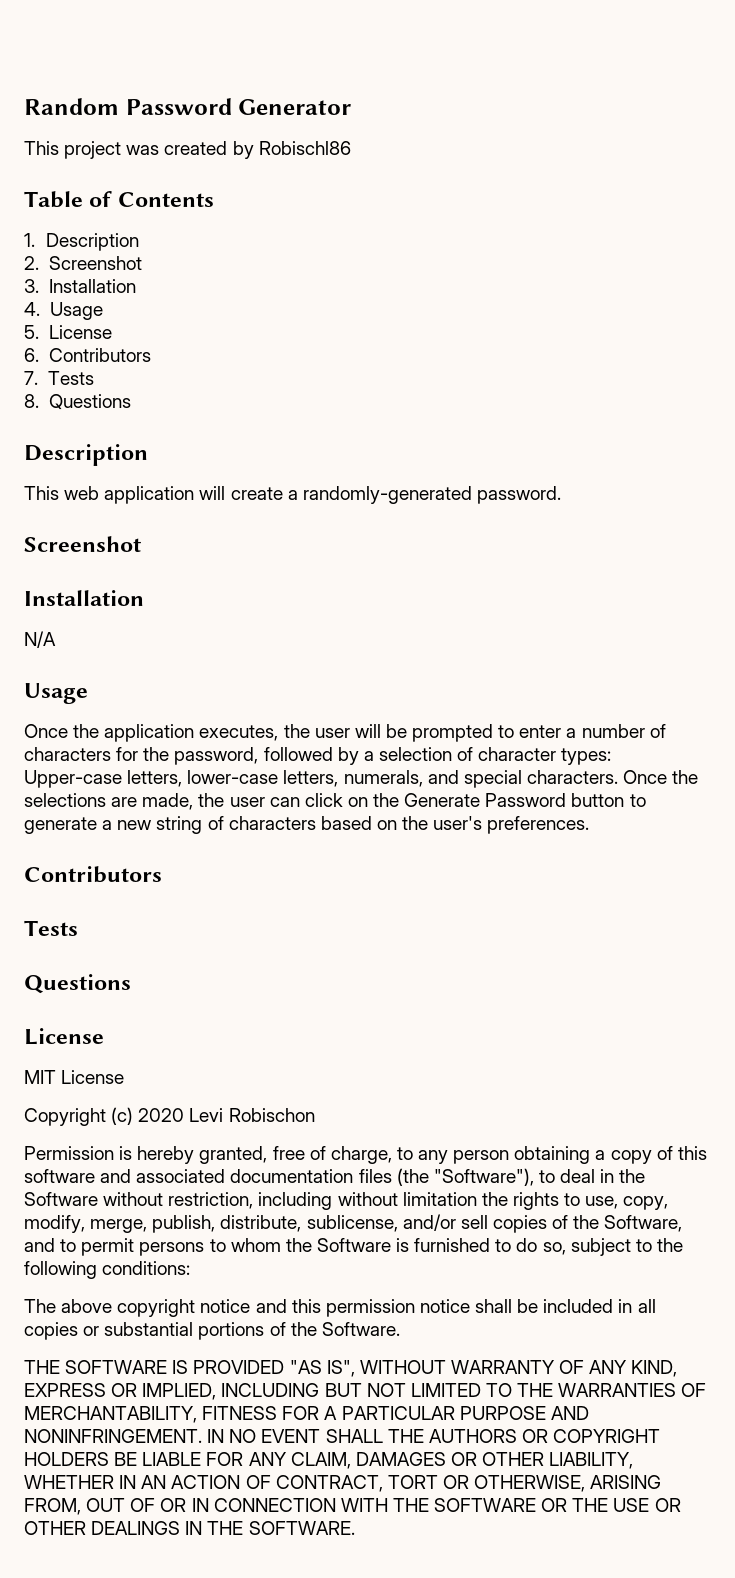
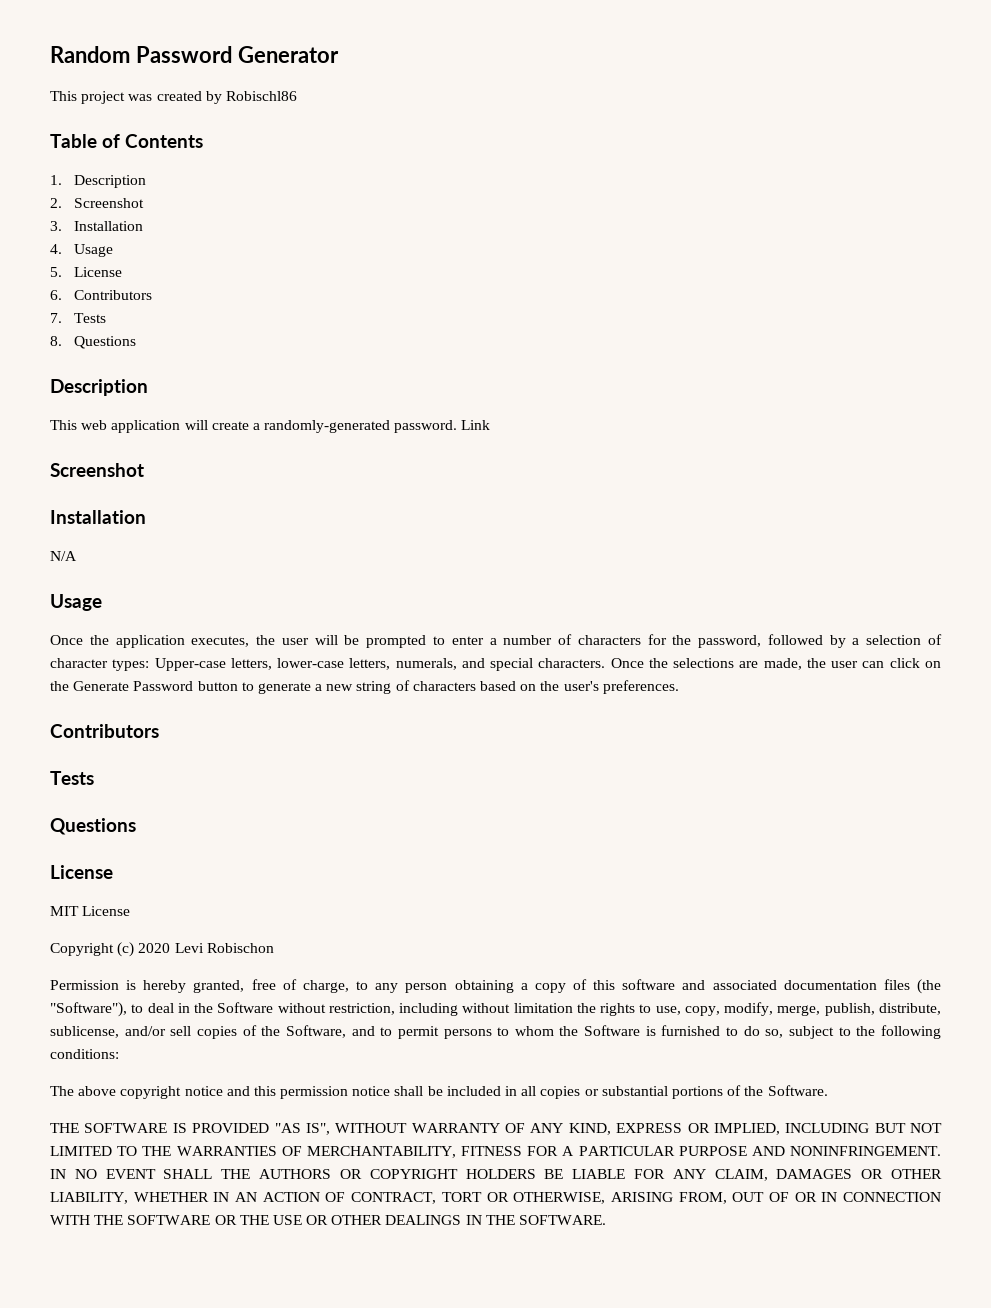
(561, 495) none -> [461,420,491,430] Link

